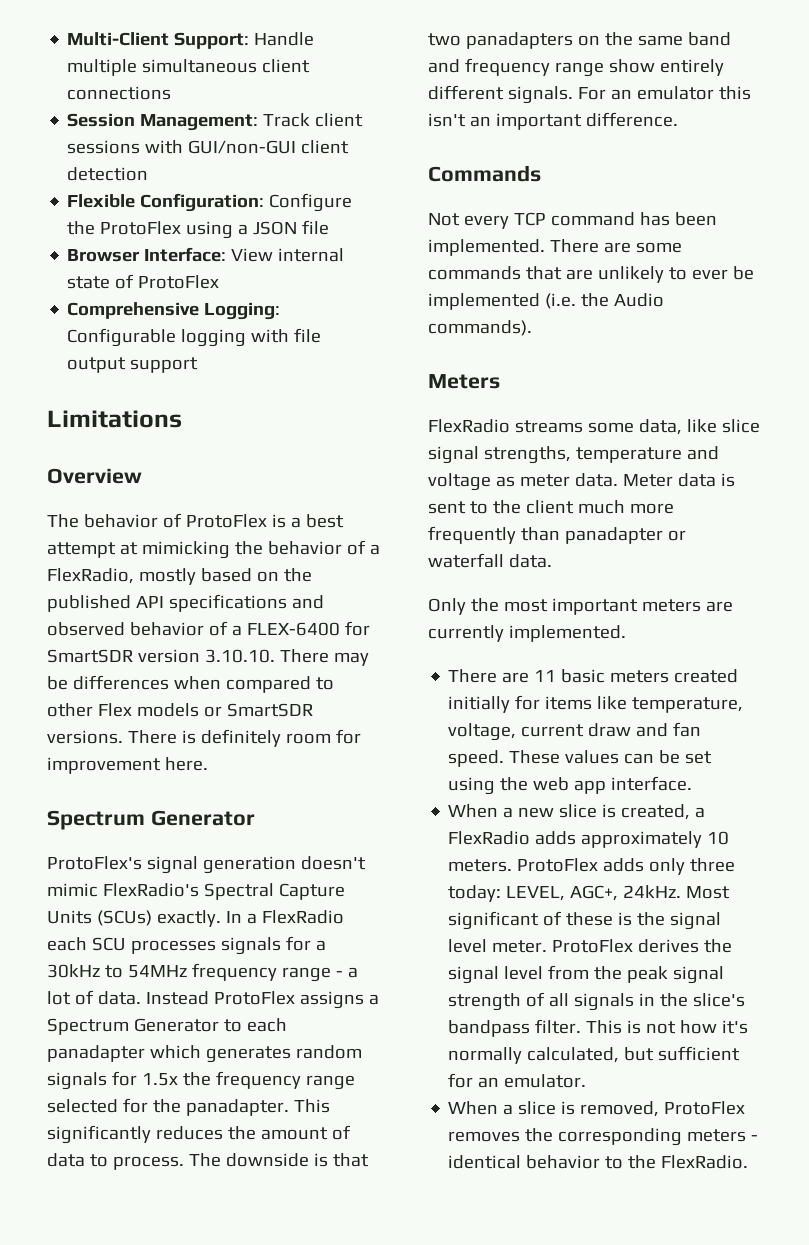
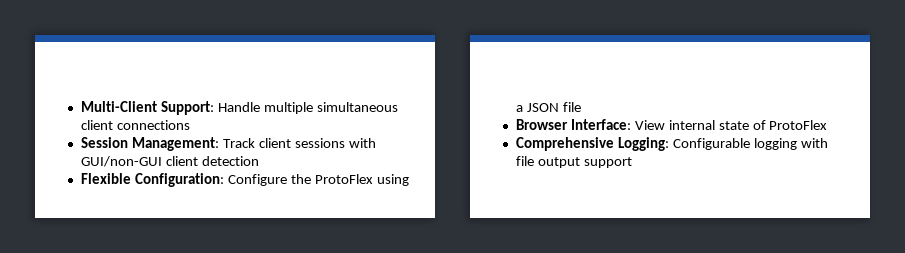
[47,410,182,428] [47,468,142,484] [47,513,344,528] [47,540,380,559] [47,568,312,585] [47,594,324,612] [47,621,370,636] [47,649,369,666] [47,675,334,693] [47,703,313,717] [47,729,361,747] [47,757,208,774] [47,810,255,830] [47,856,366,874] [47,883,345,900] [47,910,344,927] [47,936,326,955] [47,963,358,982] [47,990,379,1009] [47,1018,287,1035] [47,1045,362,1063] [47,1071,355,1090] [47,1098,330,1116] [47,1125,351,1144] [47,1153,369,1170] [428,32,731,49] [428,58,724,77] [428,85,751,104] [428,112,678,130] [428,165,541,182] [428,212,717,229] [428,239,682,256] [428,266,754,283] [428,293,664,310] [428,320,532,336] [428,374,500,389] [428,419,760,435] [428,446,719,464] [428,473,735,491] [428,500,674,514] [428,526,686,544] [428,553,552,568] [428,598,733,615] [428,625,626,642] [448,669,739,683] [448,695,744,713] [448,722,702,741] [448,750,713,767] [448,776,693,795] [448,804,706,820] [448,831,730,848] [448,858,736,875] [448,885,731,902] [448,911,722,930] [448,939,733,953] [448,965,725,984] [448,992,746,1011] [448,1019,749,1037] [448,1046,741,1064] [448,1073,587,1088] [448,1101,746,1117] [448,1128,759,1146] [448,1155,749,1169] // Limitations // Overview // The behavior of ProtoFlex is a best attempt at mimicking the behavior of a FlexRadio, mostly based on the published API specifications and observed behavior of a FLEX-6400 for SmartSDR version 3.10.10. There may be differences when compared to other Flex models or SmartSDR versions. There is definitely room for improvement here. // Spectrum Generator // ProtoFlex's signal generation doesn't mimic FlexRadio's Spectral Capture Units (SCUs) exactly. In a FlexRadio each SCU processes signals for a 30kHz to 54MHz frequency range - a lot of data. Instead ProtoFlex assigns a Spectrum Generator to each panadapter which generates random signals for 1.5x the frequency range selected for the panadapter. This significantly reduces the amount of data to process. The downside is that two panadapters on the same band and frequency range show entirely different signals. For an emulator this isn't an important difference. // Commands // Not every TCP command has been implemented. There are some commands that are unlikely to ever be implemented (i.e. the Audio commands). // Meters // FlexRadio streams some data, like slice signal strengths, temperature and voltage as meter data. Meter data is sent to the client much more frequently than panadapter or waterfall data. // Only the most important meters are currently implemented. // There are 11 basic meters created initially for items like temperature, voltage, current draw and fan speed. These values can be set using the web app interface. // When a new slice is created, a FlexRadio adds approximately 10 meters. ProtoFlex adds only three today: LEVEL, AGC+, 24kHz. Most significant of these is the signal level meter. ProtoFlex derives the signal level from the peak signal strength of all signals in the slice's bandpass filter. This is not how it's normally calculated, but sufficient for an emulator. // When a slice is removed, ProtoFlex removes the corresponding meters - identical behavior to the FlexRadio. -> (632, 162) none

